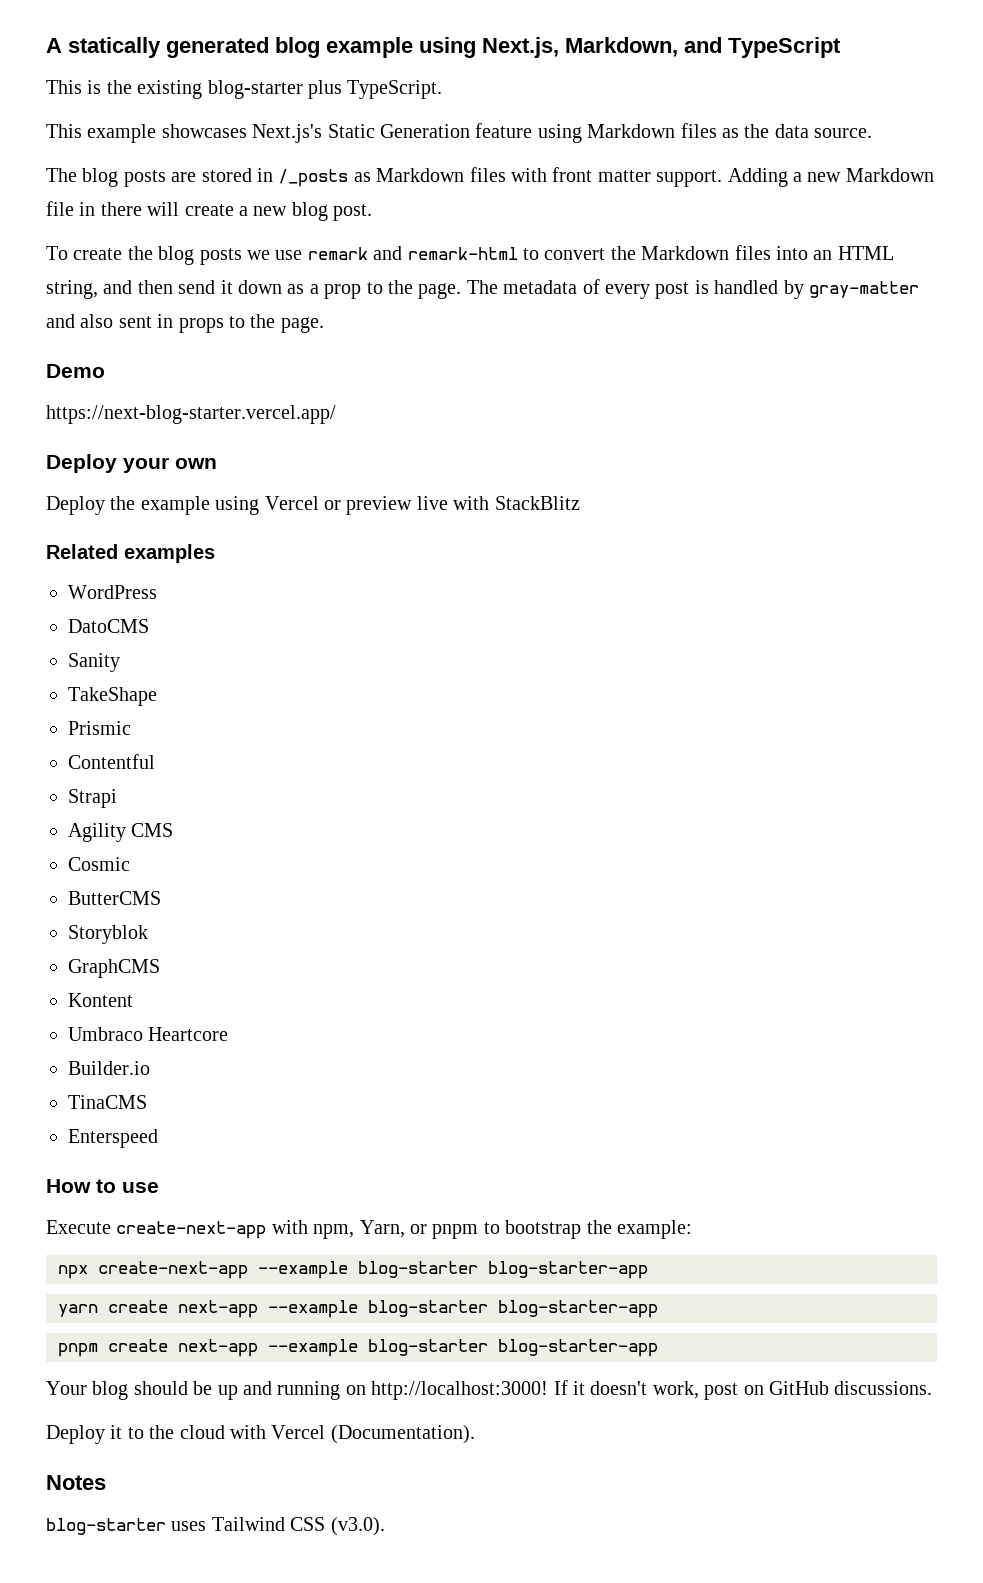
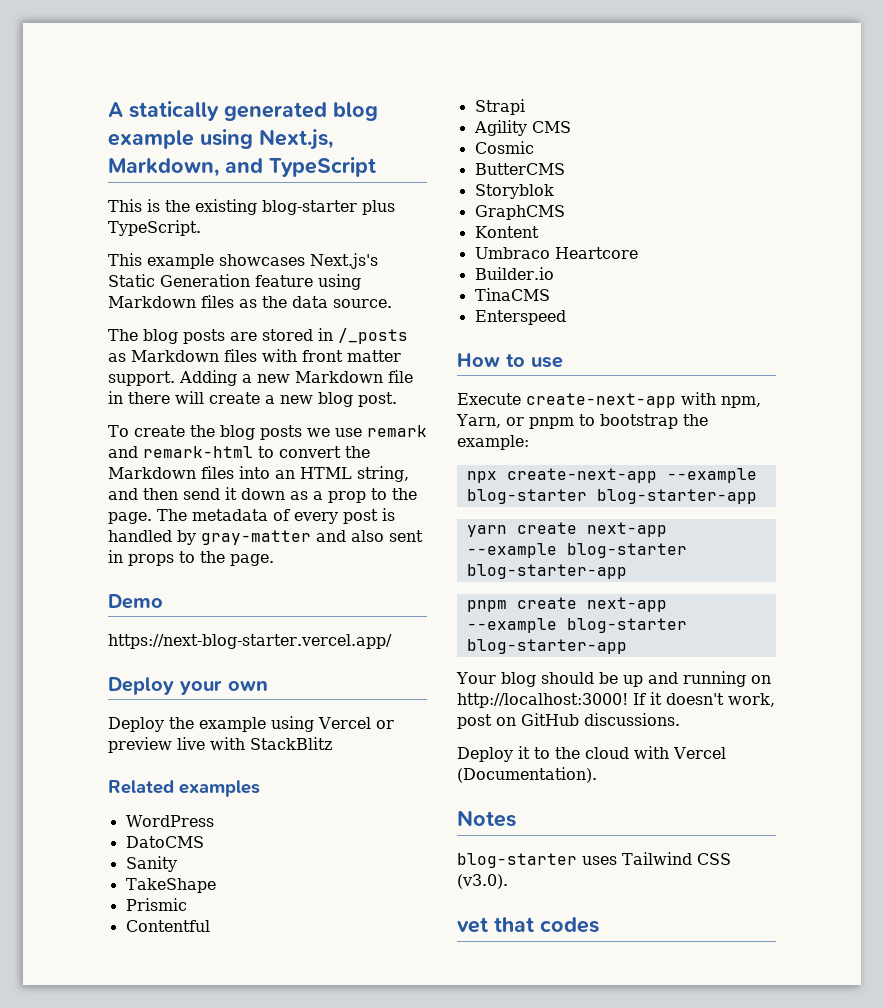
(385, 1526) none -> [457,917,599,933] // vet that codes

